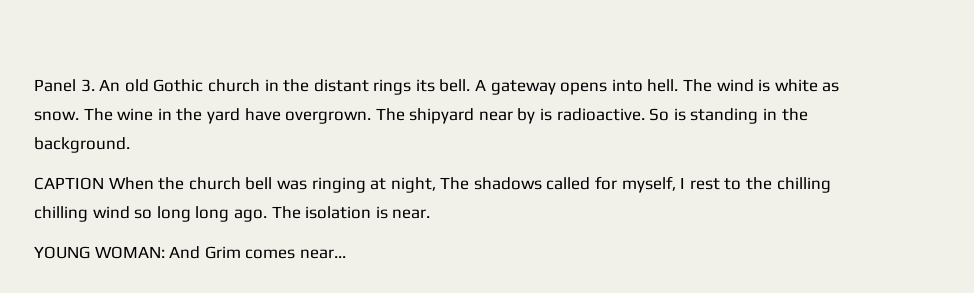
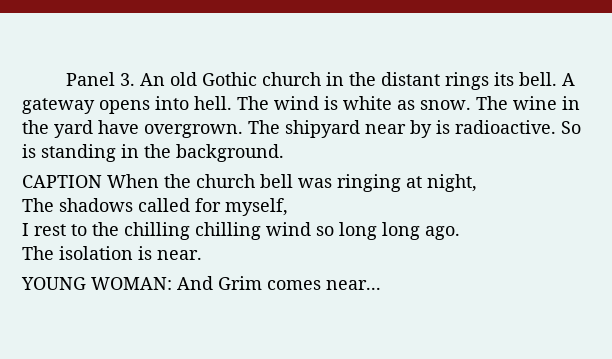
(436, 185) none -> (477, 183) //
(676, 184) none -> (288, 207) //
(267, 215) none -> (460, 233) //

